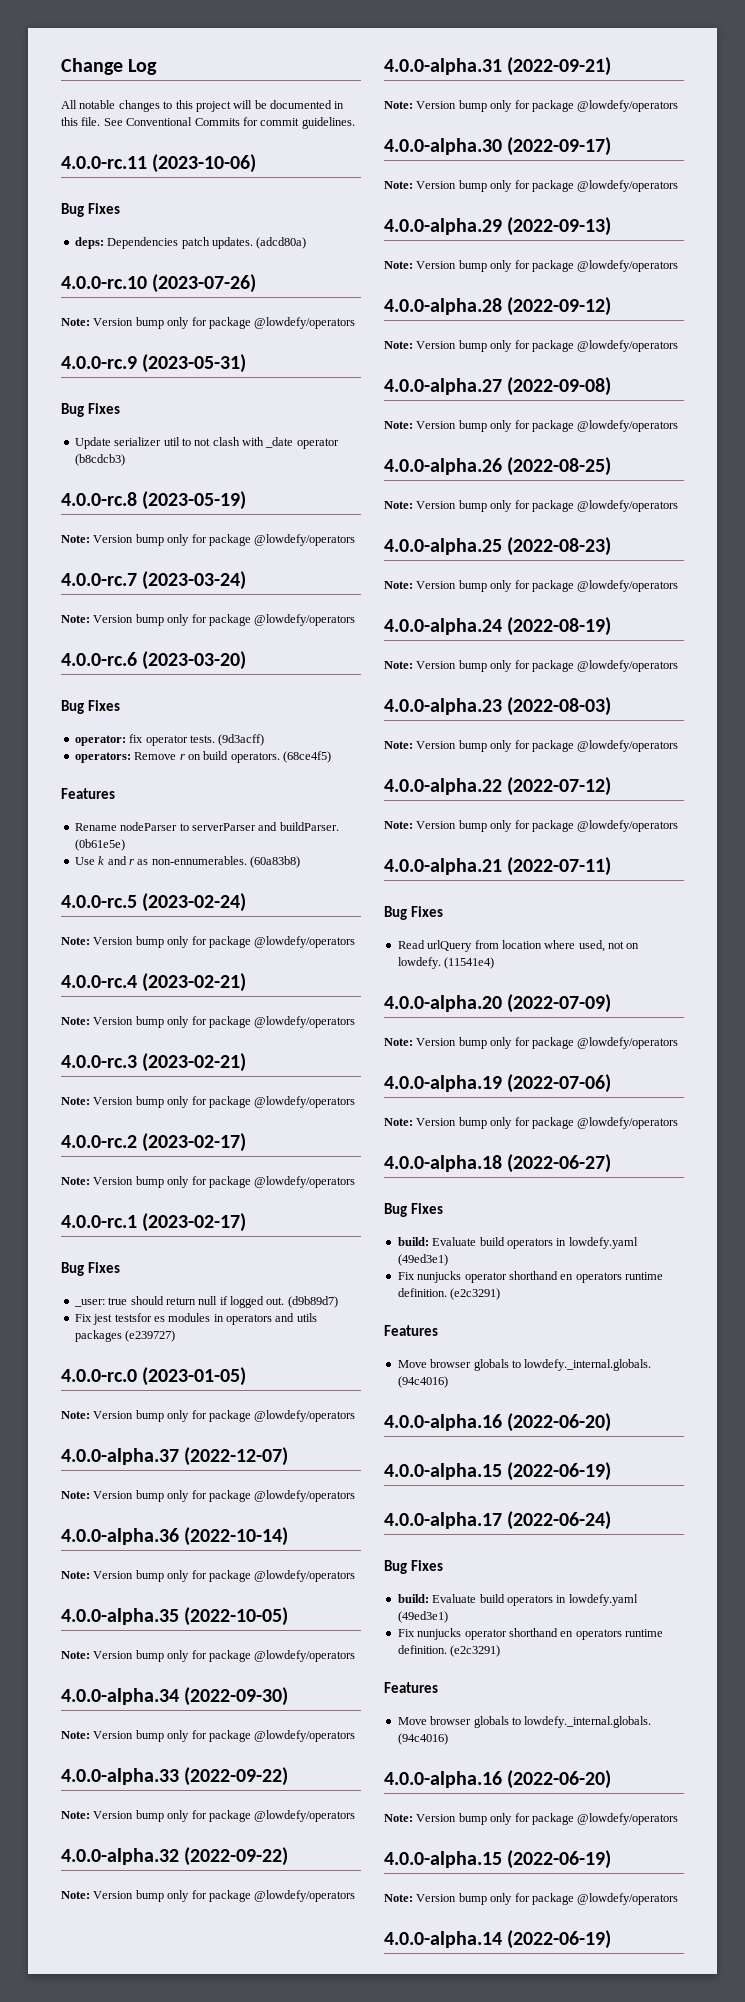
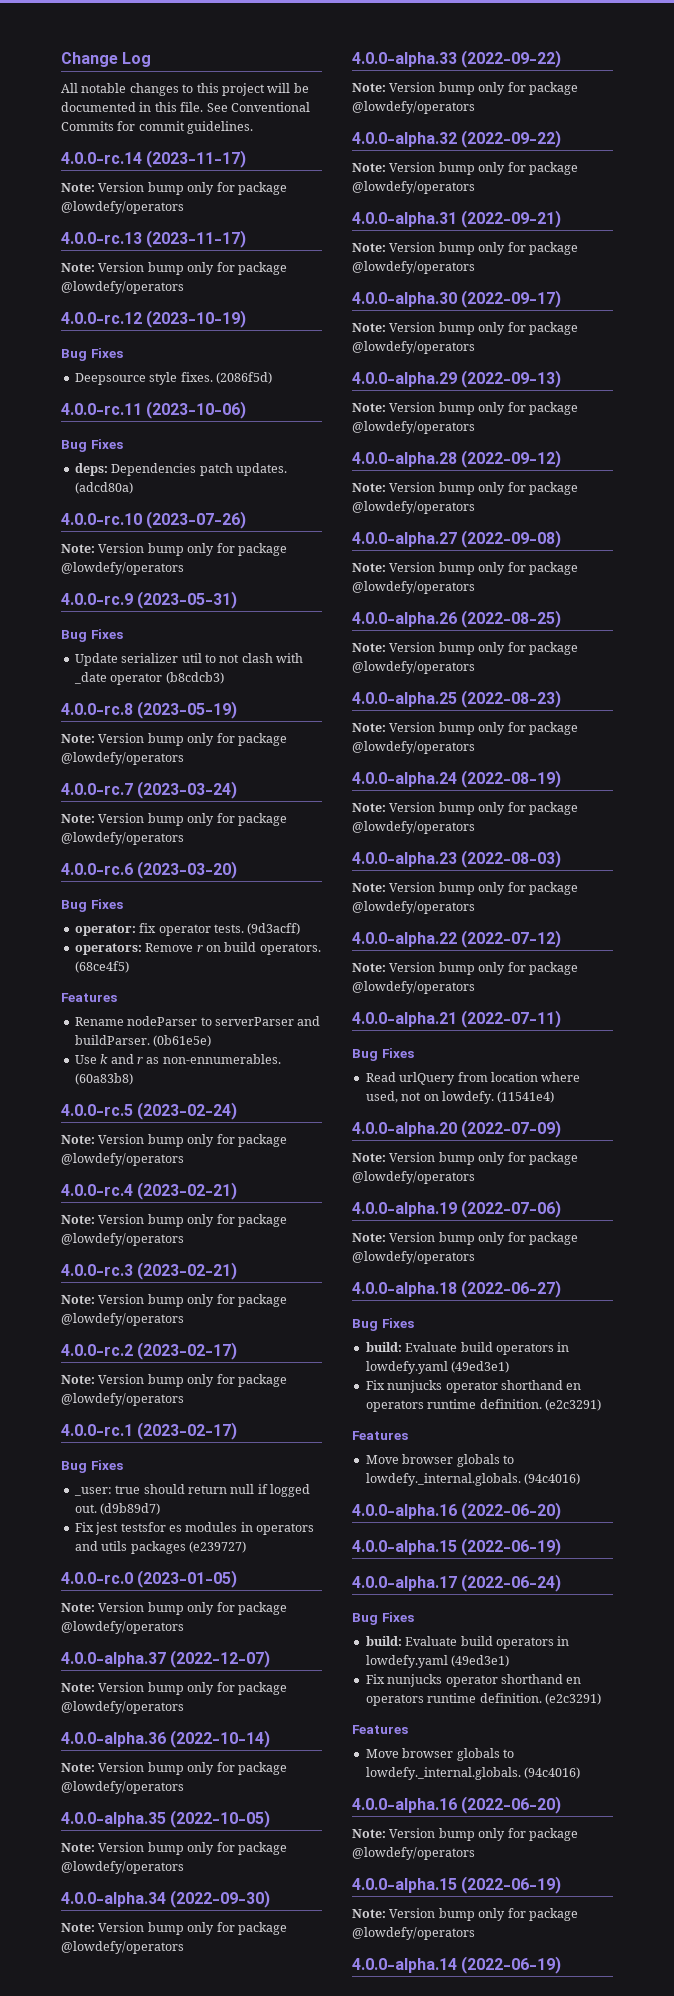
(355, 123) none -> [61,150,247,168] [61,182,287,195] [61,201,184,214] [61,230,247,248] [61,262,287,275] [61,281,184,294] [61,310,247,328] [61,348,123,361] [74,372,272,385] // 4.0.0-rc.14 (2023-11-17) // Note: Version bump only for package @lowdefy/operators // 4.0.0-rc.13 (2023-11-17) // Note: Version bump only for package @lowdefy/operators // 4.0.0-rc.12 (2023-10-19) // Bug Fixes // Deepsource style fixes. (2086f5d)

